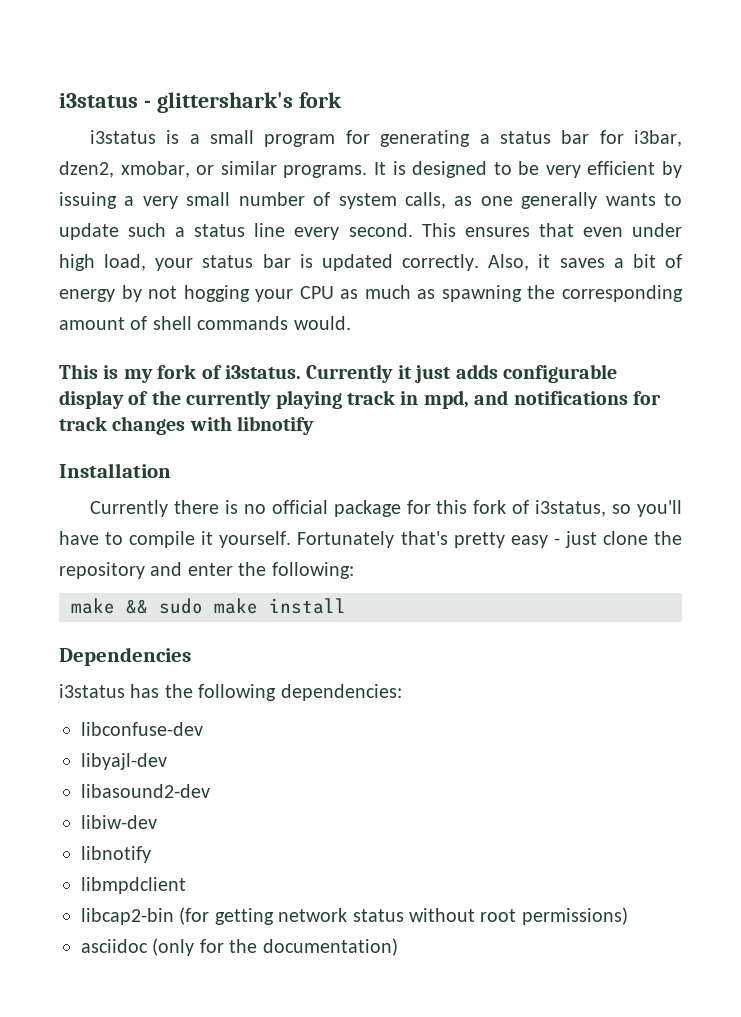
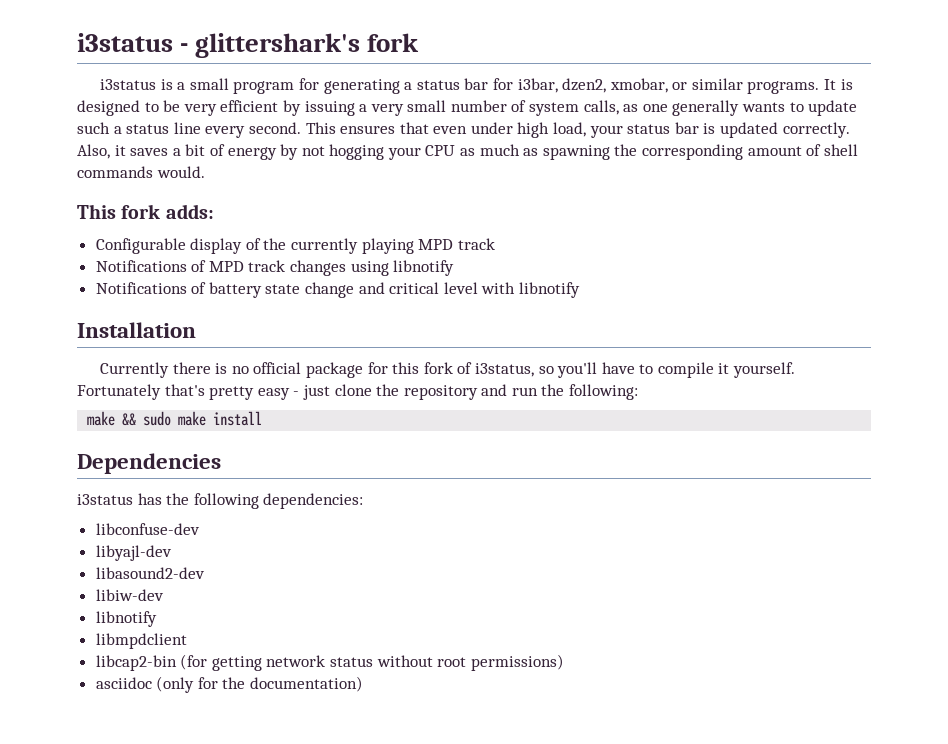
[103,364,617,383] is my fork of i3status. Currently it just adds configurable -> [121,204,214,219] [95,238,186,254] fork adds: // Configurable
[347,390,661,409] [59,416,186,435] track in mpd, and notifications for track changes -> [418,238,495,250] [95,260,455,276] [95,282,478,298] MPD track // Notifications of MPD track changes using libnotify // Notifications of battery state change and critical level
[187,563,233,576] enter -> [511,387,538,396] run

